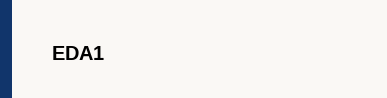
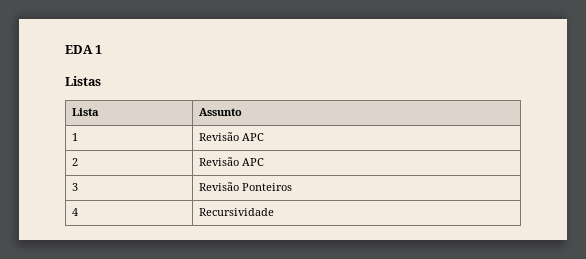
[52,46,104,60] EDA1 -> [65,45,103,54] [65,76,101,86] [72,108,100,116] [199,108,243,116] [72,133,79,141] [199,132,265,141] [72,158,79,166] [199,157,265,166] [72,183,79,191] [199,182,293,191] [72,208,79,216] [199,208,275,216] EDA 1 // Listas // Lista | Assunto // 1 | Revisão APC // 2 | Revisão APC // 3 | Revisão Ponteiros // 4 | Recursividade

